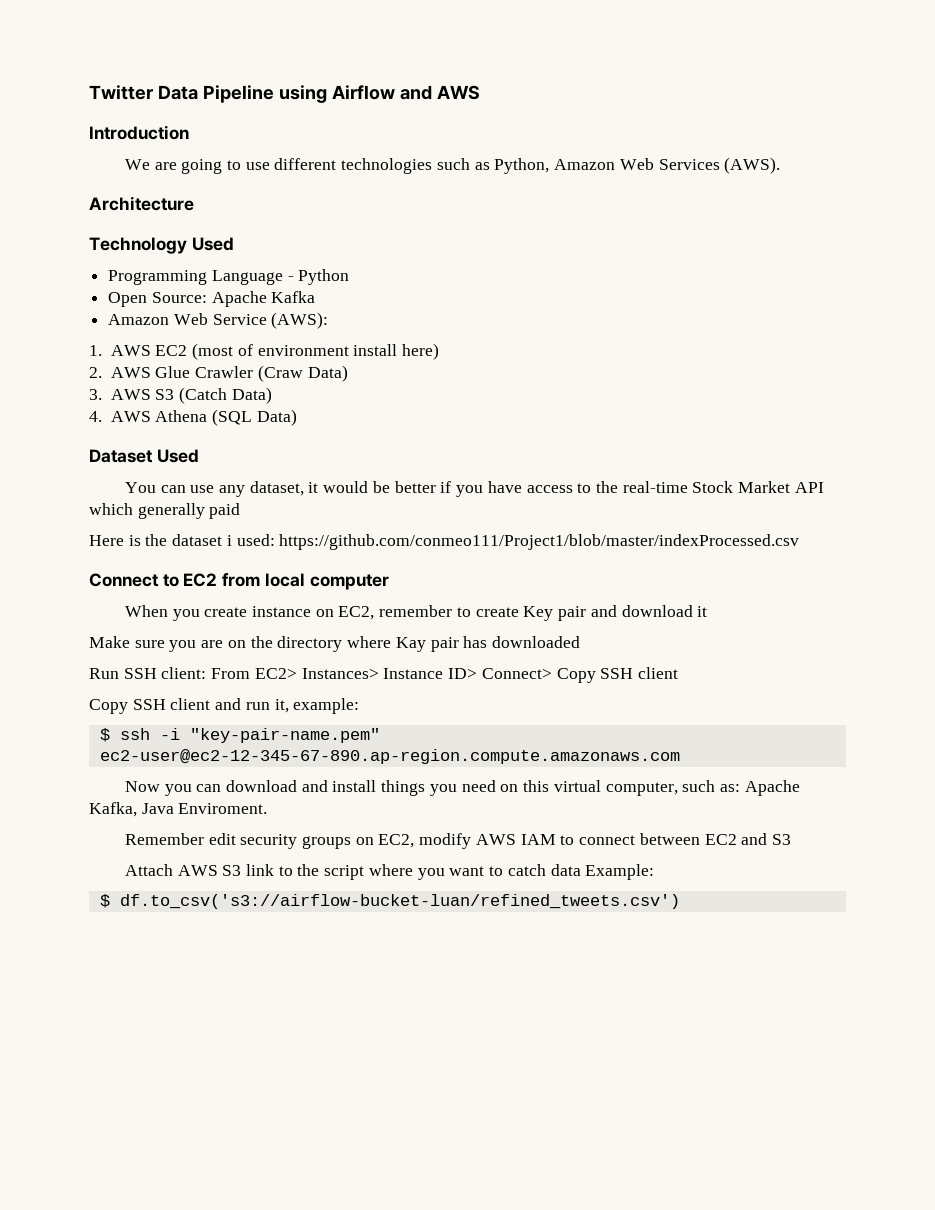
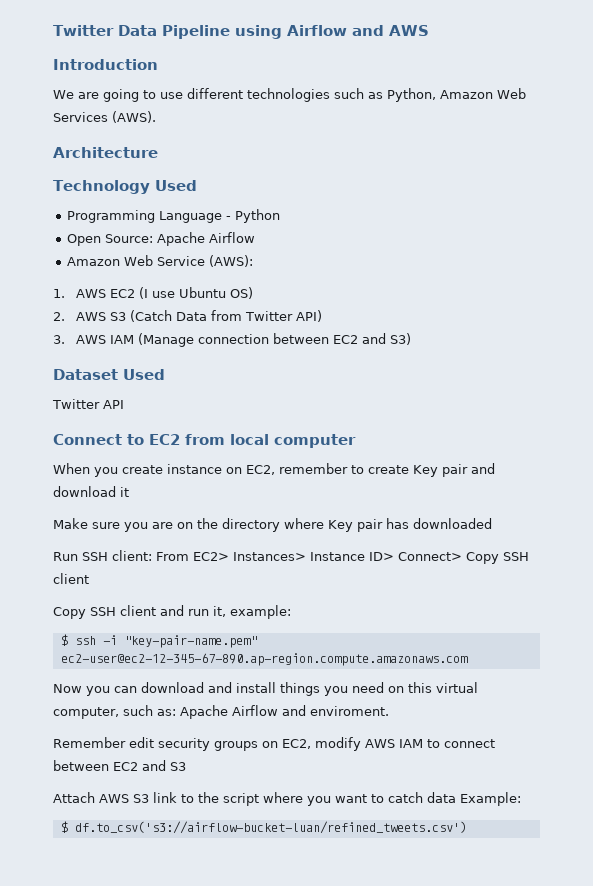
[271,291,316,303] Kafka -> [209,232,256,243] Airflow
[192,343,440,360] [89,365,348,382] [89,387,272,404] [89,409,297,426] [89,449,199,463] [124,481,824,497] [89,503,241,519] [89,534,800,550] (most of environment install here) // 2. AWS Glue Crawler (Craw Data) // 3. AWS S3 (Catch Data) // 4. AWS Athena (SQL Data) // Dataset Used // You can use any dataset, it would be better if you have access to the real-time Stock Market API which generally paid // Here is the dataset i used: https://github.com/conmeo111/Project1/blob/master/indexProcessed.csv -> [138,287,253,299] [53,310,322,322] [53,333,411,347] [53,369,165,380] [52,399,124,409] (I use Ubuntu OS) // 2. AWS S3 (Catch Data from Twitter API) // 3. AWS IAM (Manage connection between EC2 and S3) // Dataset Used // Twitter API
[395,637,426,652] Kay -> [328,520,353,532] Key
[89,802,268,817] Kafka, Java Enviroment. -> [232,705,389,716] Airflow and enviroment.

